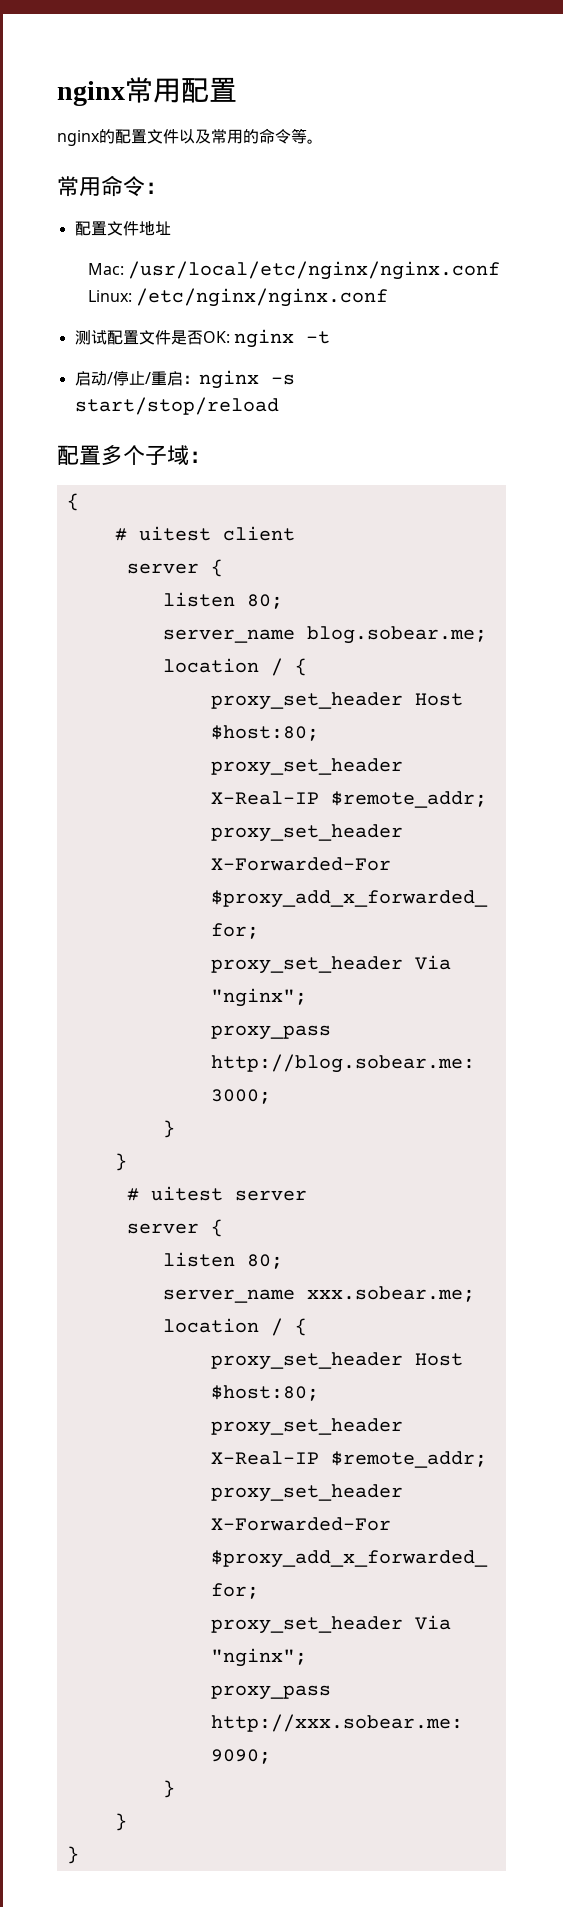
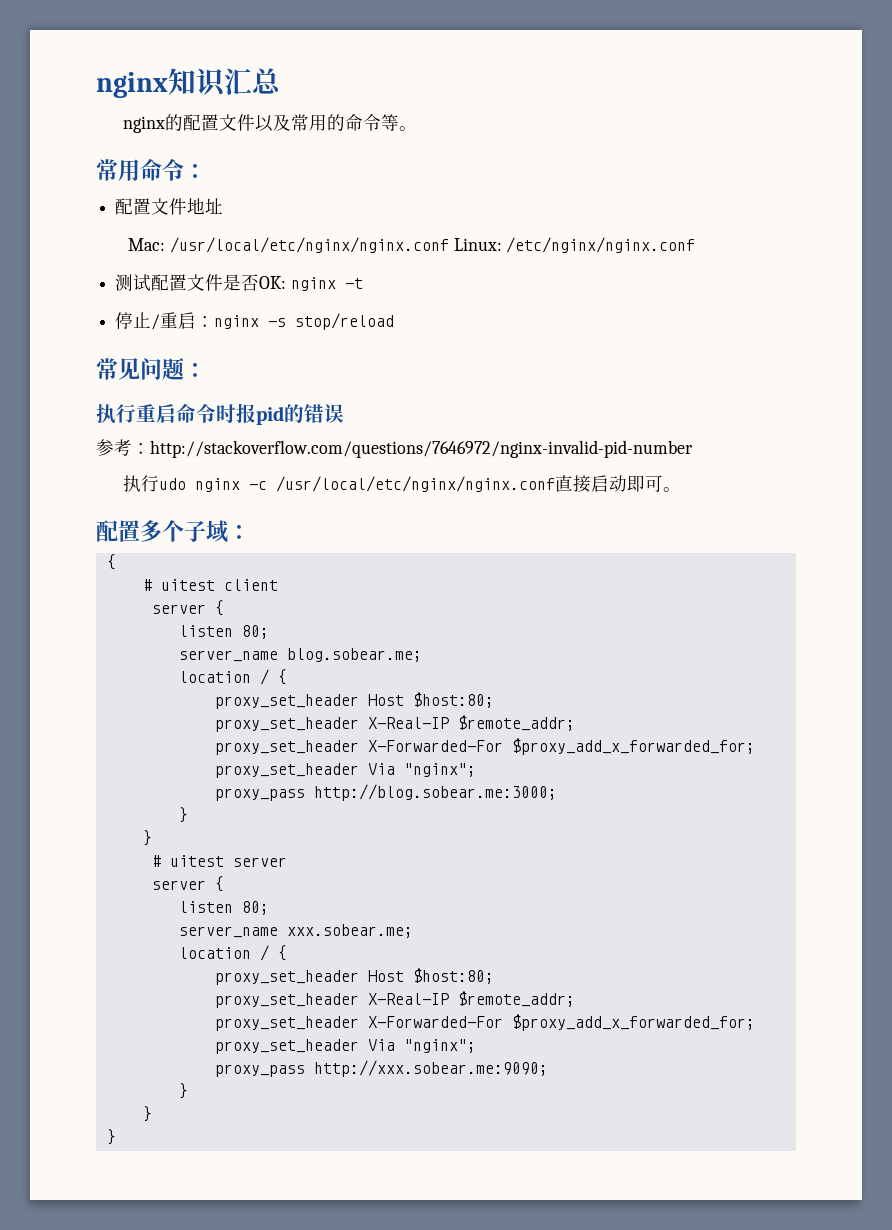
[57,77,237,106] nginx常用配置 -> [96,68,281,98] nginx知识汇总
[74,371,113,386] 启动/ -> (363, 283) none
[74,397,279,415] start/stop/reload -> [295,313,395,330] [96,357,206,380] [96,403,344,425] [96,439,693,458] [123,475,682,493] stop/reload // 常见问题： // 执行重启命令时报pid的错误 // 参考：http://stackoverflow.com/questions/7646972/nginx-invalid-pid-number // 执行udo nginx -c /usr/local/etc/nginx/nginx.conf直接启动即可。

